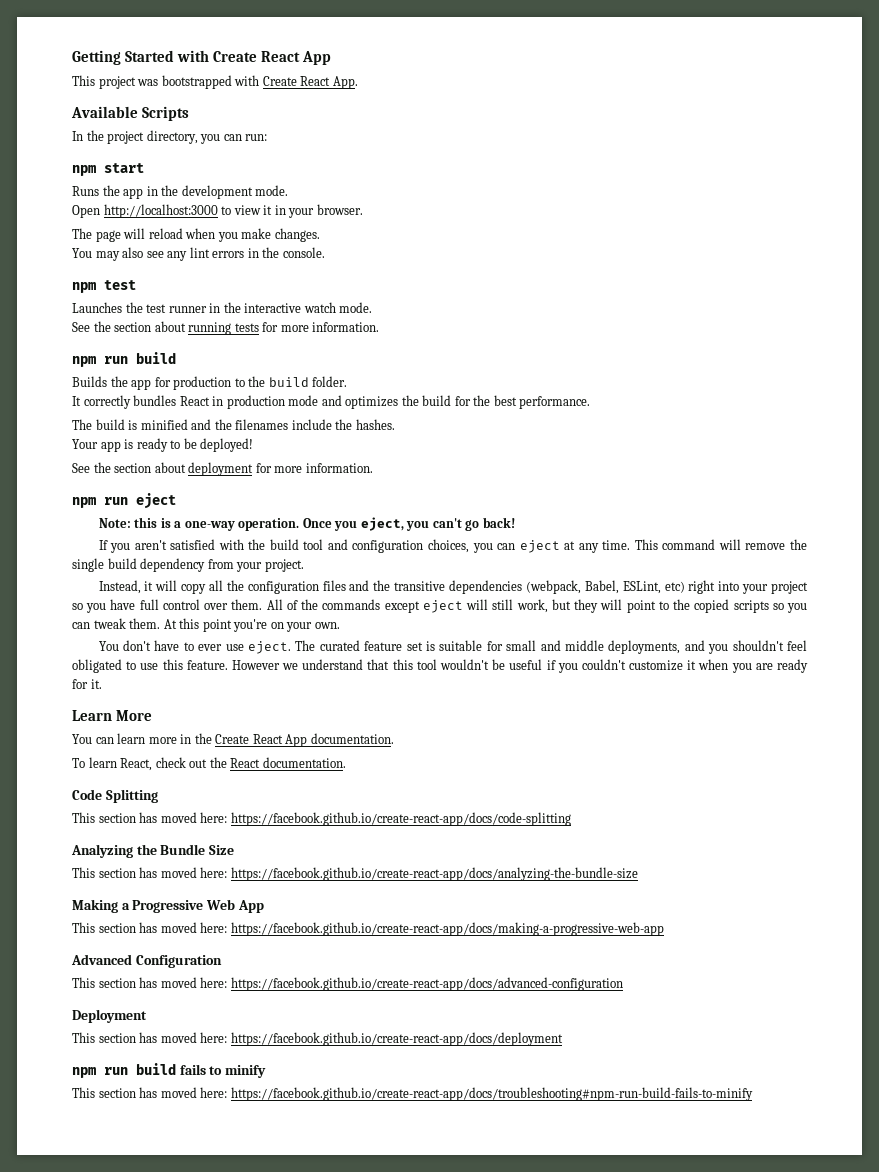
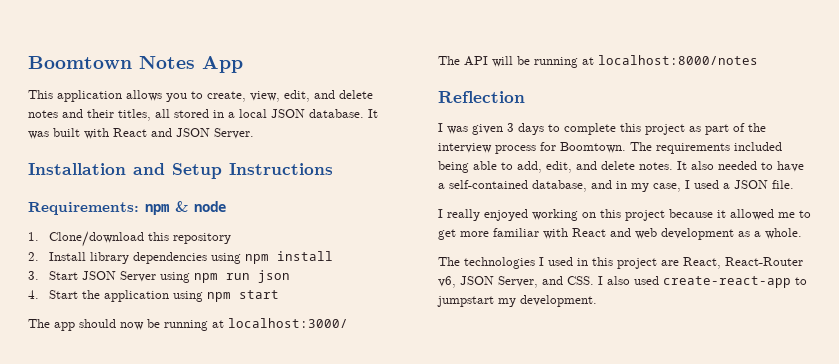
[72,50,332,65] [72,75,358,89] [71,106,189,121] [72,130,268,144] [72,163,144,176] [72,185,289,199] [72,204,363,218] [72,228,320,242] [72,247,325,261] [72,280,136,293] [72,302,373,313] [72,321,380,335] [72,352,176,367] [72,376,348,390] [72,395,591,409] [72,419,395,430] [72,438,254,452] [72,462,373,476] [72,493,176,509] [98,517,515,531] [98,539,808,553] [72,558,304,572] [98,580,808,594] [72,599,808,613] [72,618,340,632] [98,640,808,654] [72,659,808,673] [72,679,102,689] [72,710,152,721] [72,733,394,747] [72,757,346,771] [72,789,158,803] [72,812,571,826] [71,844,234,858] [72,867,638,881] [72,899,264,913] [72,922,664,936] [71,954,222,968] [72,977,623,991] [72,1009,147,1023] [72,1032,563,1046] [72,1063,266,1078] [72,1087,753,1101] Getting Started with Create React App // This project was bootstrapped with Create React App. // Available Scripts // In the project directory, you can run: // npm start // Runs the app in the development mode. // Open http://localhost:3000 to view it in your browser. // The page will reload when you make changes. // You may also see any lint errors in the console. // npm test // Launches the test runner in the interactive watch mode. // See the section about running tests for more information. // npm run build // Builds the app for production to the build folder. // It correctly bundles React in production mode and optimizes the build for the best performance. // The build is minified and the filenames include the hashes. // Your app is ready to be deployed! // See the section about deployment for more information. // npm run eject // Note: this is a one-way operation. Once you eject, you can't go back! // If you aren't satisfied with the build tool and configuration choices, you can eject at any time. This command will remove the single build dependency from your project. // Instead, it will copy all the configuration files and the transitive dependencies (webpack, Babel, ESLint, etc) right into your project so you have full control over them. All of the commands except eject will still work, but they will point to the copied scripts so you can tweak them. At this point you're on your own. // You don't have to ever use eject. The curated feature set is suitable for small and middle deployments, and you shouldn't feel obligated to use this feature. However we understand that this tool wouldn't be useful if you couldn't customize it when you are ready for it. // Learn More // You can learn more in the Create React App documentation. // To learn React, check out the React documentation. // Code Splitting // This section has moved here: https://facebook.github.io/create-react-app/docs/code-splitting // Analyzing the Bundle Size // This section has moved here: https://facebook.github.io/create-react-app/docs/analyzing-the-bundle-size // Making a Progressive Web App // This section has moved here: https://facebook.github.io/create-react-app/docs/making-a-progressive-web-app // Advanced Configuration // This section has moved here: https://facebook.github.io/create-react-app/docs/advanced-configuration // Deployment // This section has moved here: https://facebook.github.io/create-react-app/docs/deployment // npm run build fails to minify // This section has moved here: https://facebook.github.io/create-react-app/docs/troubleshooting#npm-run-build-fails-to-minify -> [28,56,243,73] [28,90,373,102] [28,109,378,121] [28,128,254,139] [28,163,333,179] [28,201,226,215] [28,231,232,247] [28,251,334,264] [28,270,291,283] [28,290,280,302] [28,318,348,331] [438,55,758,68] [438,91,525,103] [438,123,766,135] [438,142,782,154] [438,161,804,173] [438,180,794,192] [438,209,811,221] [438,228,802,240] [438,257,803,269] [438,276,807,288] [437,295,597,307] Boomtown Notes App // This application allows you to create, view, edit, and delete notes and their titles, all stored in a local JSON database. It was built with React and JSON Server. // Installation and Setup Instructions // Requirements: npm & node // 1. Clone/download this repository // 2. Install library dependencies using npm install // 3. Start JSON Server using npm run json // 4. Start the application using npm start // The app should now be running at localhost:3000/ // The API will be running at localhost:8000/notes // Reflection // I was given 3 days to complete this project as part of the interview process for Boomtown. The requirements included being able to add, edit, and delete notes. It also needed to have a self-contained database, and in my case, I used a JSON file. // I really enjoyed working on this project because it allowed me to get more familiar with React and web development as a whole. // The technologies I used in this project are React, React-Router v6, JSON Server, and CSS. I also used create-react-app to jumpstart my development.

